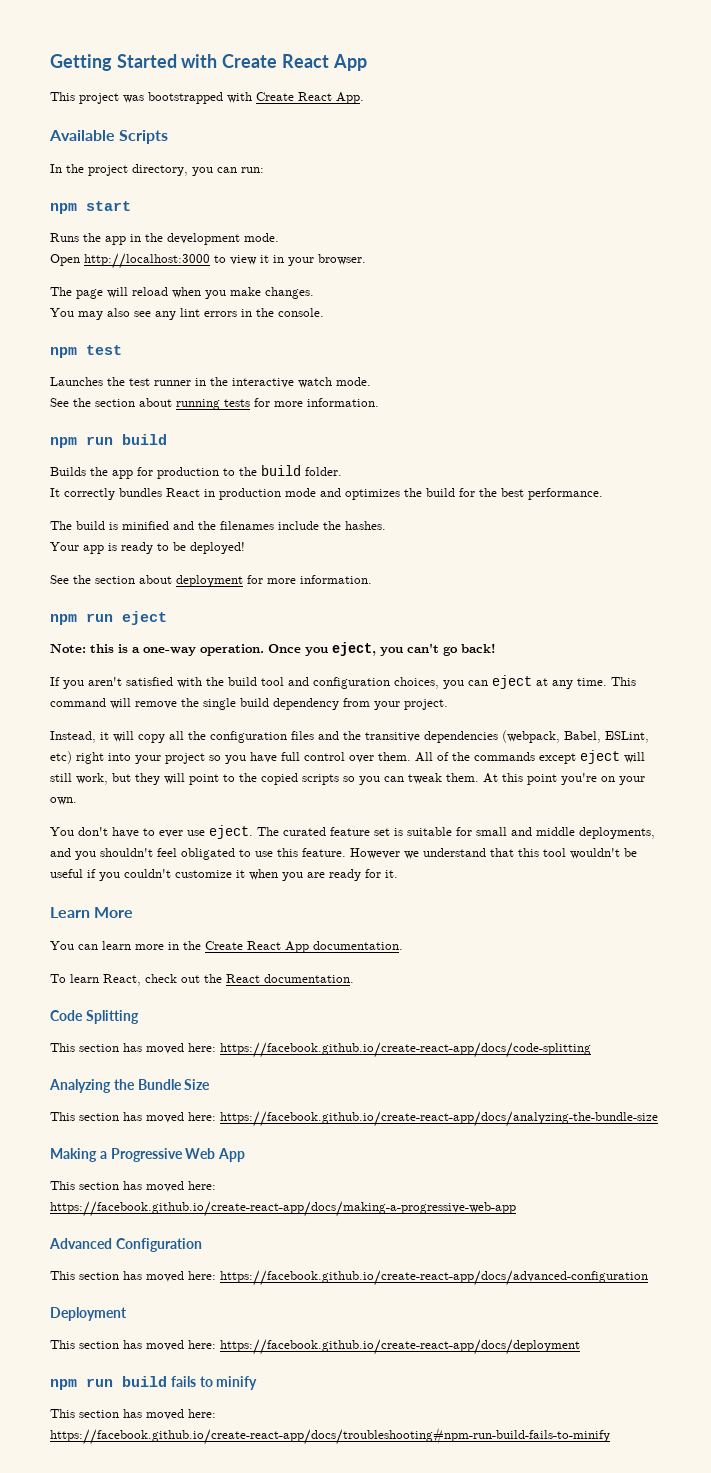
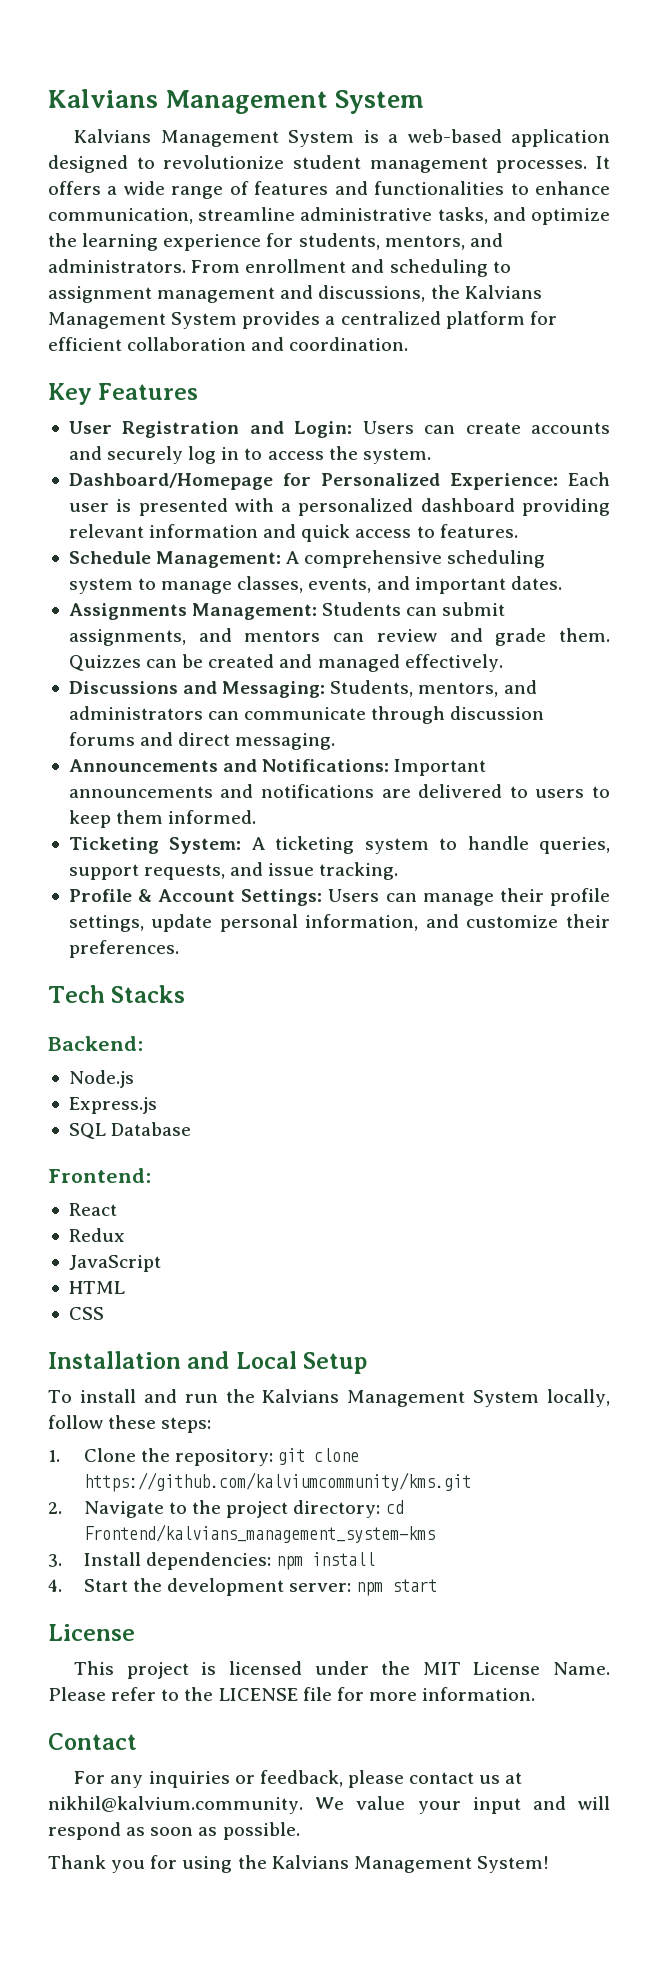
[50,54,367,71] [50,92,364,104] [49,130,169,144] [50,164,264,176] [50,201,131,214] [50,233,279,245] [50,253,366,269] [50,287,314,299] [50,308,324,320] [50,345,122,358] [50,377,371,388] [50,398,379,410] [50,434,167,448] [50,465,342,479] [50,488,603,500] [50,521,386,530] [50,542,245,554] [50,575,372,587] [50,611,167,625] [50,642,496,656] [50,675,636,689] [50,698,448,710] [50,730,649,743] [50,750,645,764] [50,773,645,785] [50,797,77,805] [50,825,655,839] [50,848,637,860] [50,869,398,881] [50,907,134,918] [50,941,403,953] [50,974,354,986] [50,1010,139,1024] [50,1042,591,1058] [49,1079,211,1093] [50,1111,658,1127] [50,1148,246,1162] [50,1181,216,1192] [50,1201,516,1217] [49,1238,202,1252] [50,1270,648,1286] [50,1307,127,1321] [50,1339,580,1355] [50,1376,258,1390] [50,1409,216,1420] [50,1427,610,1445] Getting Started with Create React App // This project was bootstrapped with Create React App. // Available Scripts // In the project directory, you can run: // npm start // Runs the app in the development mode. // Open http://localhost:3000 to view it in your browser. // The page will reload when you make changes. // You may also see any lint errors in the console. // npm test // Launches the test runner in the interactive watch mode. // See the section about running tests for more information. // npm run build // Builds the app for production to the build folder. // It correctly bundles React in production mode and optimizes the build for the best performance. // The build is minified and the filenames include the hashes. // Your app is ready to be deployed! // See the section about deployment for more information. // npm run eject // Note: this is a one-way operation. Once you eject, you can't go back! // If you aren't satisfied with the build tool and configuration choices, you can eject at any time. This command will remove the single build dependency from your project. // Instead, it will copy all the configuration files and the transitive dependencies (webpack, Babel, ESLint, etc) right into your project so you have full control over them. All of the commands except eject will still work, but they will point to the copied scripts so you can tweak them. At this point you're on your own. // You don't have to ever use eject. The curated feature set is suitable for small and middle deployments, and you shouldn't feel obligated to use this feature. However we understand that this tool wouldn't be useful if you couldn't customize it when you are ready for it. // Learn More // You can learn more in the Create React App documentation. // To learn React, check out the React documentation. // Code Splitting // This section has moved here: https://facebook.github.io/create-react-app/docs/code-splitting // Analyzing the Bundle Size // This section has moved here: https://facebook.github.io/create-react-app/docs/analyzing-the-bundle-size // Making a Progressive Web App // This section has moved here: https://facebook.github.io/create-react-app/docs/making-a-progressive-web-app // Advanced Configuration // This section has moved here: https://facebook.github.io/create-react-app/docs/advanced-configuration // Deployment // This section has moved here: https://facebook.github.io/create-react-app/docs/deployment // npm run build fails to minify // This section has moved here: https://facebook.github.io/create-react-app/docs/troubleshooting#npm-run-build-fails-to-minify -> [48,89,425,114] [74,129,610,147] [48,155,610,173] [48,181,611,199] [48,207,610,225] [48,233,503,251] [48,259,511,277] [48,285,542,303] [48,311,557,329] [48,337,409,351] [48,383,199,405] [68,421,610,438] [68,446,431,464] [68,472,611,490] [68,498,611,516] [68,524,518,542] [68,550,546,568] [68,576,562,594] [68,602,506,620] [68,628,610,646] [68,654,503,672] [68,680,537,698] [68,706,545,724] [68,732,336,750] [68,759,487,776] [68,784,610,798] [68,810,257,828] [68,836,611,854] [68,862,399,880] [68,888,610,906] [68,914,610,932] [68,940,179,958] [48,985,186,1003] [48,1036,143,1051] [68,1070,134,1088] [68,1097,157,1114] [68,1122,192,1139] [48,1168,151,1183] [68,1203,117,1216] [68,1228,125,1242] [68,1255,161,1272] [68,1281,125,1294] [68,1307,104,1320] [48,1351,368,1374] [48,1389,610,1407] [48,1415,212,1433] [48,1448,360,1466] [83,1472,471,1492] [48,1500,404,1518] [83,1524,435,1543] [48,1552,376,1570] [48,1578,438,1596] [48,1624,135,1641] [74,1661,610,1679] [48,1687,536,1701] [48,1733,137,1750] [74,1770,523,1788] [48,1796,610,1814] [48,1822,300,1840] [48,1855,549,1873] Kalvians Management System // Kalvians Management System is a web-based application designed to revolutionize student management processes. It offers a wide range of features and functionalities to enhance communication, streamline administrative tasks, and optimize the learning experience for students, mentors, and administrators. From enrollment and scheduling to assignment management and discussions, the Kalvians Management System provides a centralized platform for efficient collaboration and coordination. // Key Features // User Registration and Login: Users can create accounts and securely log in to access the system. // Dashboard/Homepage for Personalized Experience: Each user is presented with a personalized dashboard providing relevant information and quick access to features. // Schedule Management: A comprehensive scheduling system to manage classes, events, and important dates. // Assignments Management: Students can submit assignments, and mentors can review and grade them. Quizzes can be created and managed effectively. // Discussions and Messaging: Students, mentors, and administrators can communicate through discussion forums and direct messaging. // Announcements and Notifications: Important announcements and notifications are delivered to users to keep them informed. // Ticketing System: A ticketing system to handle queries, support requests, and issue tracking. // Profile & Account Settings: Users can manage their profile settings, update personal information, and customize their preferences. // Tech Stacks // Backend: // Node.js // Express.js // SQL Database // Frontend: // React // Redux // JavaScript // HTML // CSS // Installation and Local Setup // To install and run the Kalvians Management System locally, follow these steps: // 1. Clone the repository: git clone https://github.com/kalviumcommunity/kms.git // 2. Navigate to the project directory: cd Frontend/kalvians_management_system-kms // 3. Install dependencies: npm install // 4. Start the development server: npm start // License // This project is licensed under the MIT License Name. Please refer to the LICENSE file for more information. // Contact // For any inquiries or feedback, please contact us at nikhil@kalvium.community. We value your input and will respond as soon as possible. // Thank you for using the Kalvians Management System!

